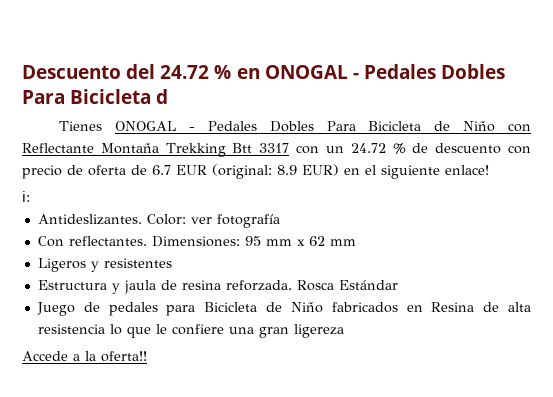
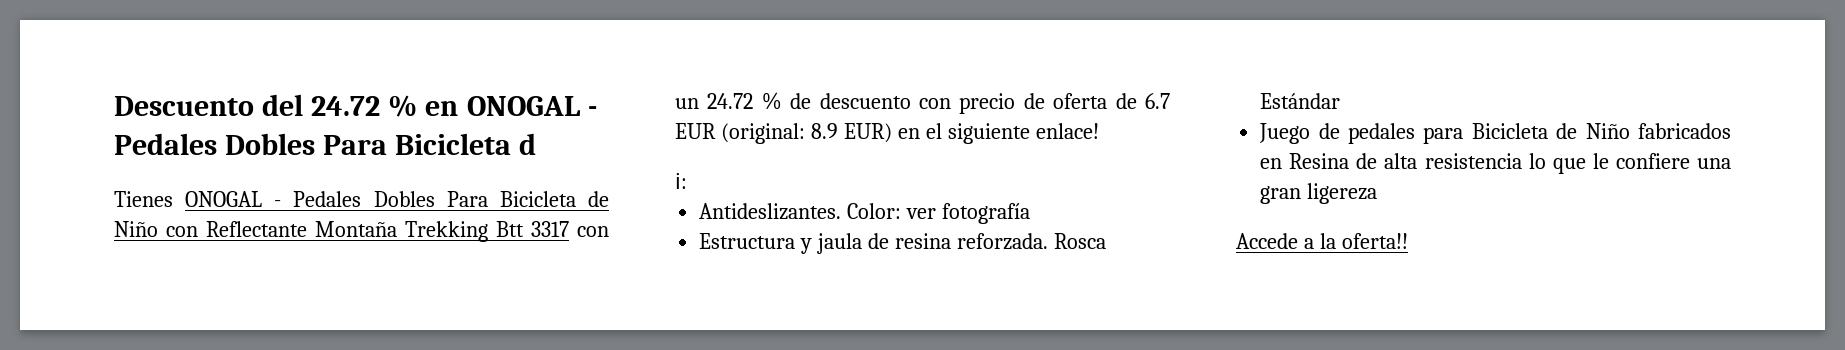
[37,236,356,247] [37,258,172,272] // Con reflectantes. Dimensiones: 95 mm x 62 mm // Ligeros y resistentes -> (1031, 213) none

